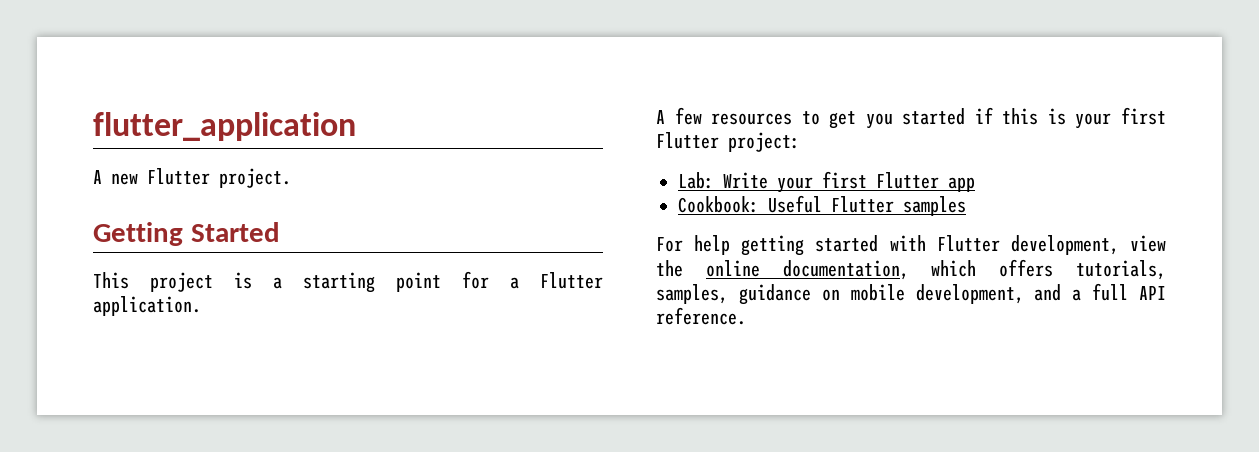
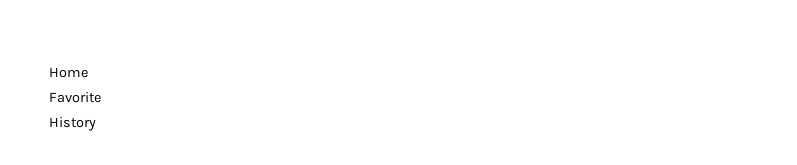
[93,112,356,141] [93,168,291,188] [93,222,280,246] [93,271,603,293] [93,296,201,316] [656,107,1166,129] [656,132,800,152] [678,171,975,193] [678,195,966,216] [656,235,1166,256] [656,259,1166,280] [656,283,1166,305] [656,307,746,325] flutter_application // A new Flutter project. // Getting Started // This project is a starting point for a Flutter application. // A few resources to get you started if this is your first Flutter project: // Lab: Write your first Flutter app // Cookbook: Useful Flutter samples // For help getting started with Flutter development, view the online documentation, which offers tutorials, samples, guidance on mobile development, and a full API reference. -> [49,67,88,78] [49,92,101,103] [49,117,96,131] Home // Favorite // History

